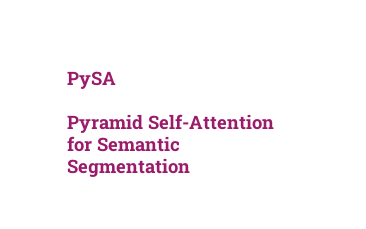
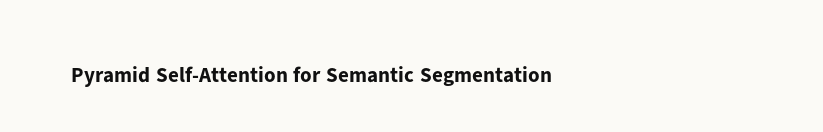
[67,71,116,89] PySA // -> (71, 76) none

